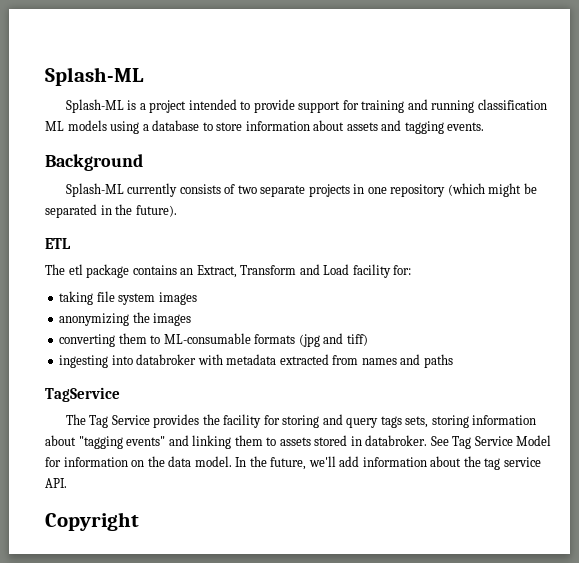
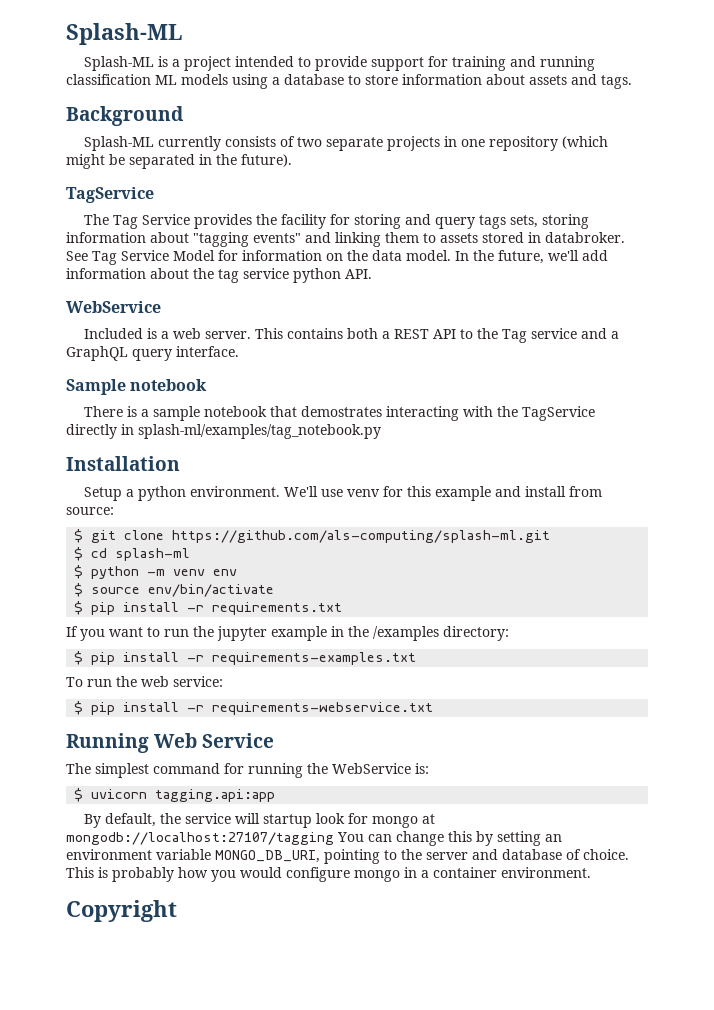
[404,121,485,134] tagging events. -> [601,75,632,89] tags.
[45,238,71,249] [45,264,412,278] [59,291,197,305] [59,312,192,326] [59,333,368,347] [59,354,453,368] // ETL // The etl package contains an Extract, Transform and Load facility for: // taking file system images // anonymizing the images // converting them to ML-consumable formats (jpg and tiff) // ingesting into databroker with metadata extracted from names and paths -> (292, 160) none
(541, 462) none -> [293,268,341,283] python
(67, 483) none -> [66,301,161,313] [84,328,620,343] [66,346,239,361] [66,379,208,395] [84,406,596,421] [66,424,381,439] [66,456,180,471] [84,486,603,501] [66,507,114,515] [74,529,551,543] [74,547,191,561] [74,565,238,579] [74,583,275,597] [74,601,343,615] [66,626,509,641] [74,651,417,665] [66,676,223,687] [74,701,434,715] [66,733,275,753] [66,763,429,778] [74,788,276,802] [84,813,436,828] [66,831,562,846] [66,849,629,864] [66,867,591,882] // WebService // Included is a web server. This contains both a REST API to the Tag service and a GraphQL query interface. // Sample notebook // There is a sample notebook that demostrates interacting with the TagService directly in splash-ml/examples/tag_notebook.py // Installation // Setup a python environment. We'll use venv for this example and install from source: // $ git clone https://github.com/als-computing/splash-ml.git // $ cd splash-ml // $ python -m venv env // $ source env/bin/activate // $ pip install -r requirements.txt // If you want to run the jupyter example in the /examples directory: // $ pip install -r requirements-examples.txt // To run the web service: // $ pip install -r requirements-webservice.txt // Running Web Service // The simplest command for running the WebService is: // $ uvicorn tagging.api:app // By default, the service will startup look for mongo at mongodb://localhost:27107/tagging You can change this by setting an environment variable MONGO_DB_URI, pointing to the server and database of choice. This is probably how you would configure mongo in a container environment.

